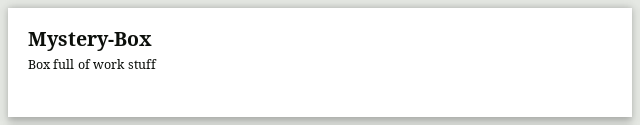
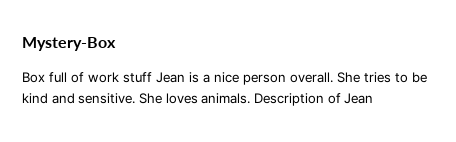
(157, 64) none -> [156,72,427,85] [22,93,374,106] Jean is a nice person overall. She tries to be kind and sensitive. She loves animals. Description of Jean

